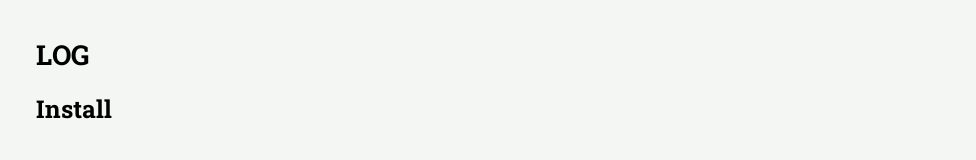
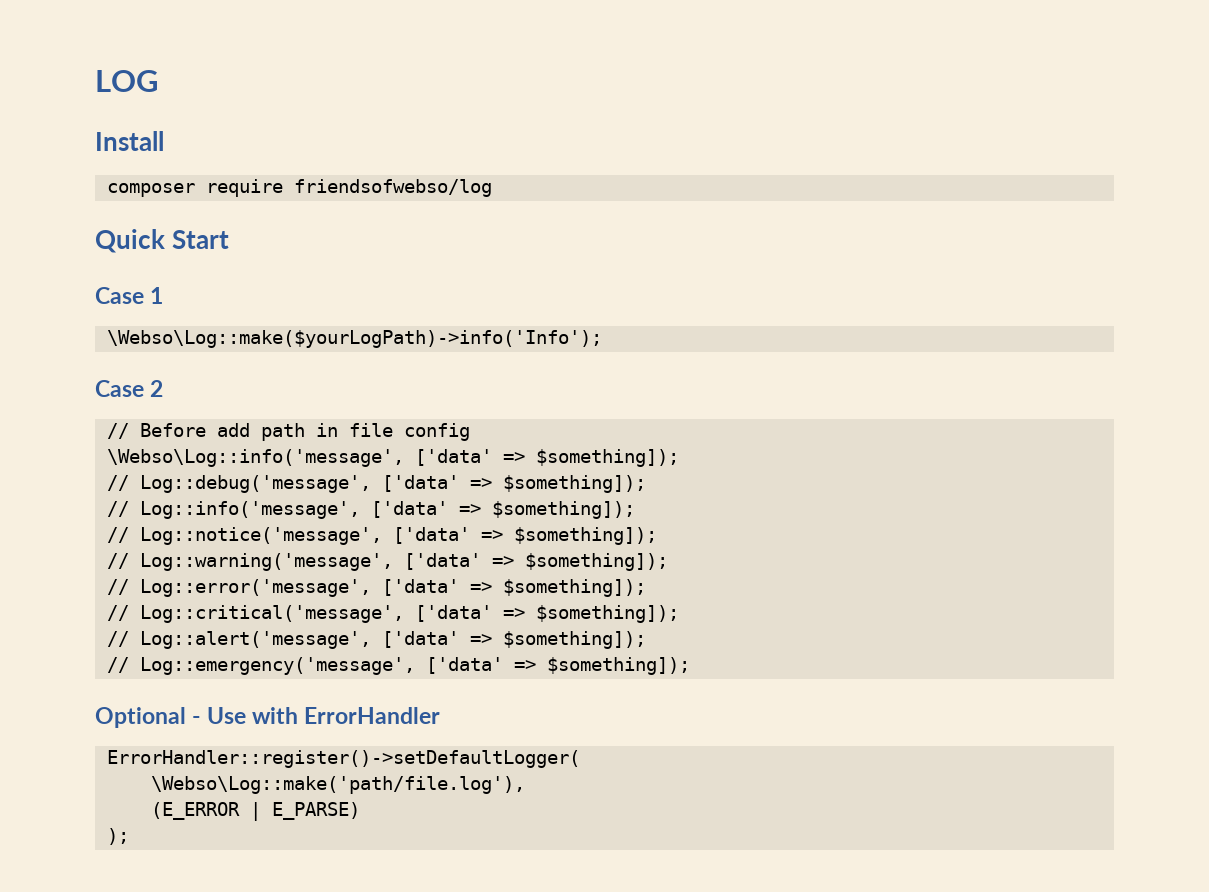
(112, 109) none -> [106,179,492,197] [95,229,230,253] [95,287,164,304] [106,330,602,348] [95,380,164,397] [106,423,470,441] [106,449,679,467] [106,475,646,493] [106,501,635,519] [106,527,657,545] [106,553,668,571] [106,579,646,597] [106,605,679,623] [106,631,646,649] [106,657,690,675] [95,707,441,728] [106,750,580,768] [150,776,525,794] [150,802,360,821] [106,828,129,845] // composer require friendsofwebso/log // Quick Start // Case 1 // \Webso\Log::make($yourLogPath)->info('Info'); // Case 2 // // Before add path in file config // \Webso\Log::info('message', ['data' => $something]); // // Log::debug('message', ['data' => $something]); // // Log::info('message', ['data' => $something]); // // Log::notice('message', ['data' => $something]); // // Log::warning('message', ['data' => $something]); // // Log::error('message', ['data' => $something]); // // Log::critical('message', ['data' => $something]); // // Log::alert('message', ['data' => $something]); // // Log::emergency('message', ['data' => $something]); // Optional - Use with ErrorHandler // ErrorHandler::register()->setDefaultLogger( // \Webso\Log::make('path/file.log'), // (E_ERROR | E_PARSE) // );

